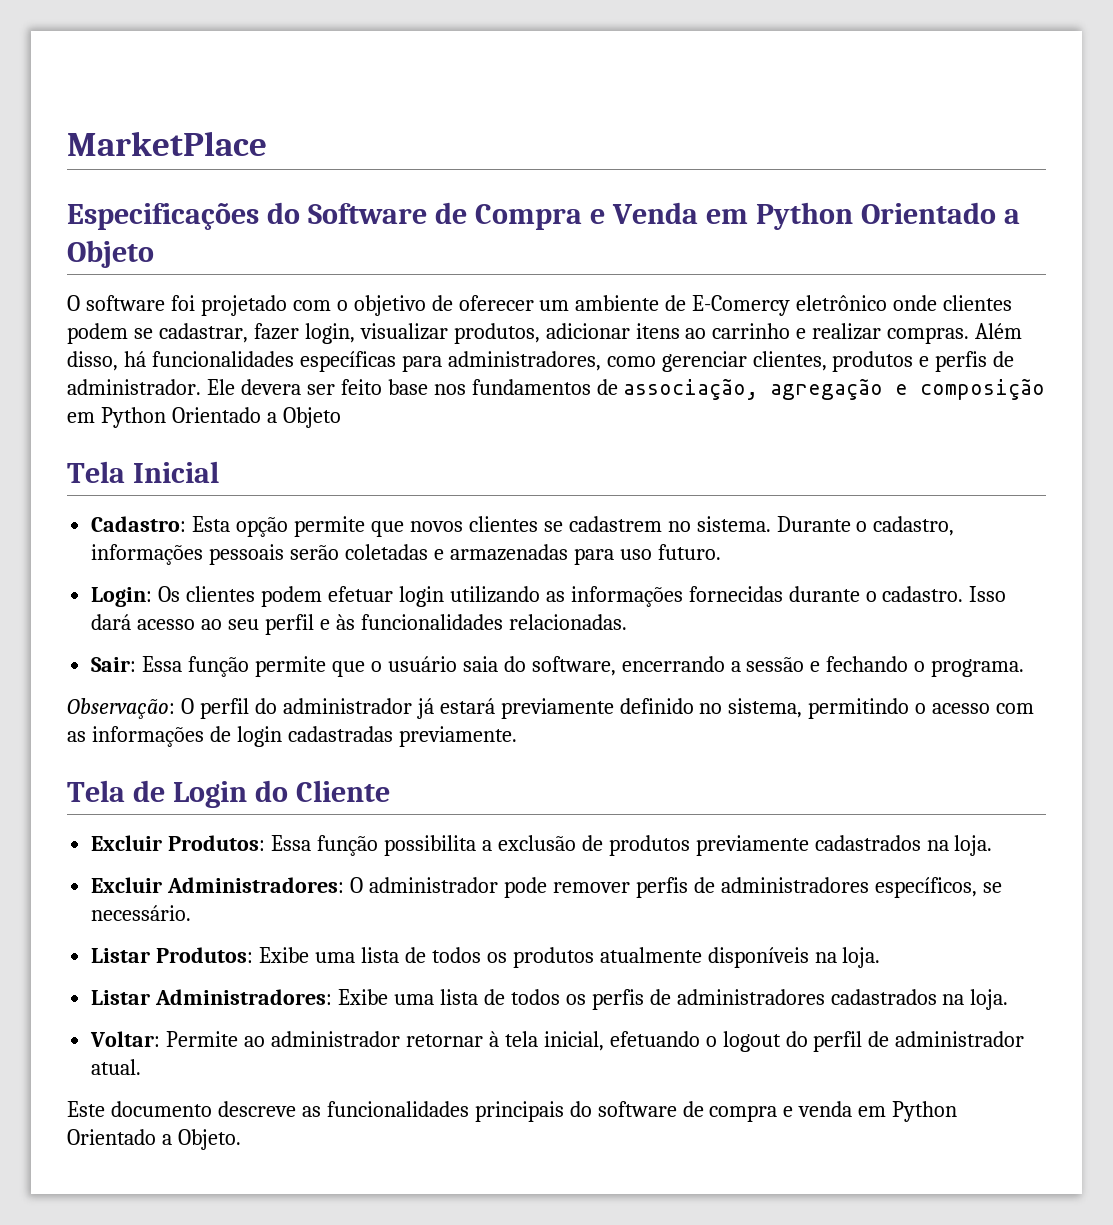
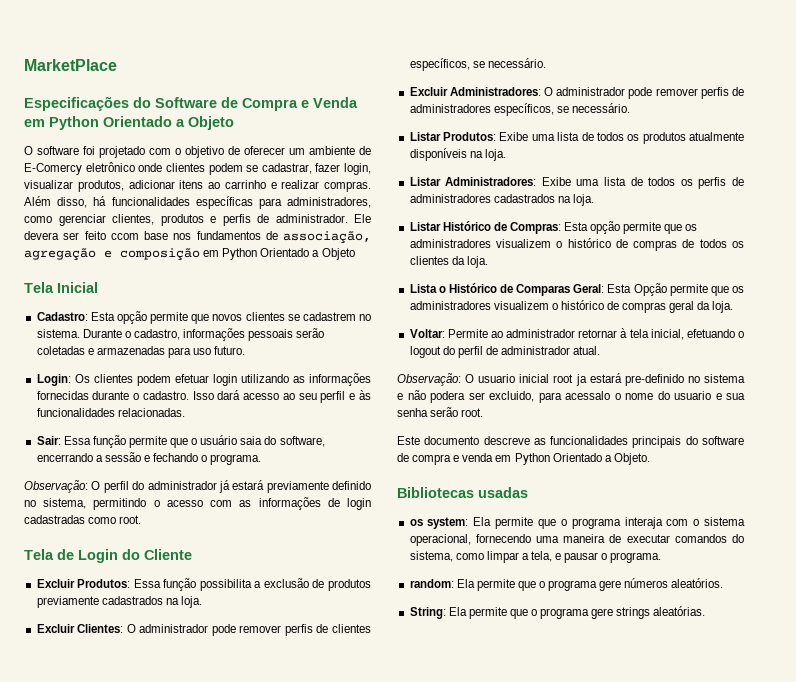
(382, 387) none -> [110,233,139,240] ccom
[398,726,517,747] previamente. -> [88,515,142,524] como root.
(993, 845) none -> [36,624,371,636] [409,58,546,71] // Excluir Clientes: O administrador pode remover perfis de clientes específicos, se necessário.
(1009, 999) none -> [409,221,698,234] [409,238,744,251] [409,256,488,268] [409,283,744,296] [409,300,734,313] // Listar Histórico de Compras: Esta opção permite que os administradores visualizem o histórico de compras de todos os clientes da loja. // Lista o Histórico de Comparas Geral: Esta Opção permite que os administradores visualizem o histórico de compras geral da loja.
(142, 1067) none -> [397,373,745,386] [397,390,745,403] [397,407,484,417] // Observação: O usuario inicial root ja estará pre-definido no sistema e não podera ser excluido, para acessalo o nome do usuario e sua senha serão root.
(241, 1139) none -> [397,487,528,498] [409,517,745,529] [409,534,744,546] [409,551,662,563] [409,578,724,591] [409,606,706,619] // Bibliotecas usadas // os system: Ela permite que o programa interaja com o sistema operacional, fornecendo uma maneira de executar comandos do sistema, como limpar a tela, e pausar o programa. // random: Ela permite que o programa gere números aleatórios. // String: Ela permite que o programa gere strings aleatórias.

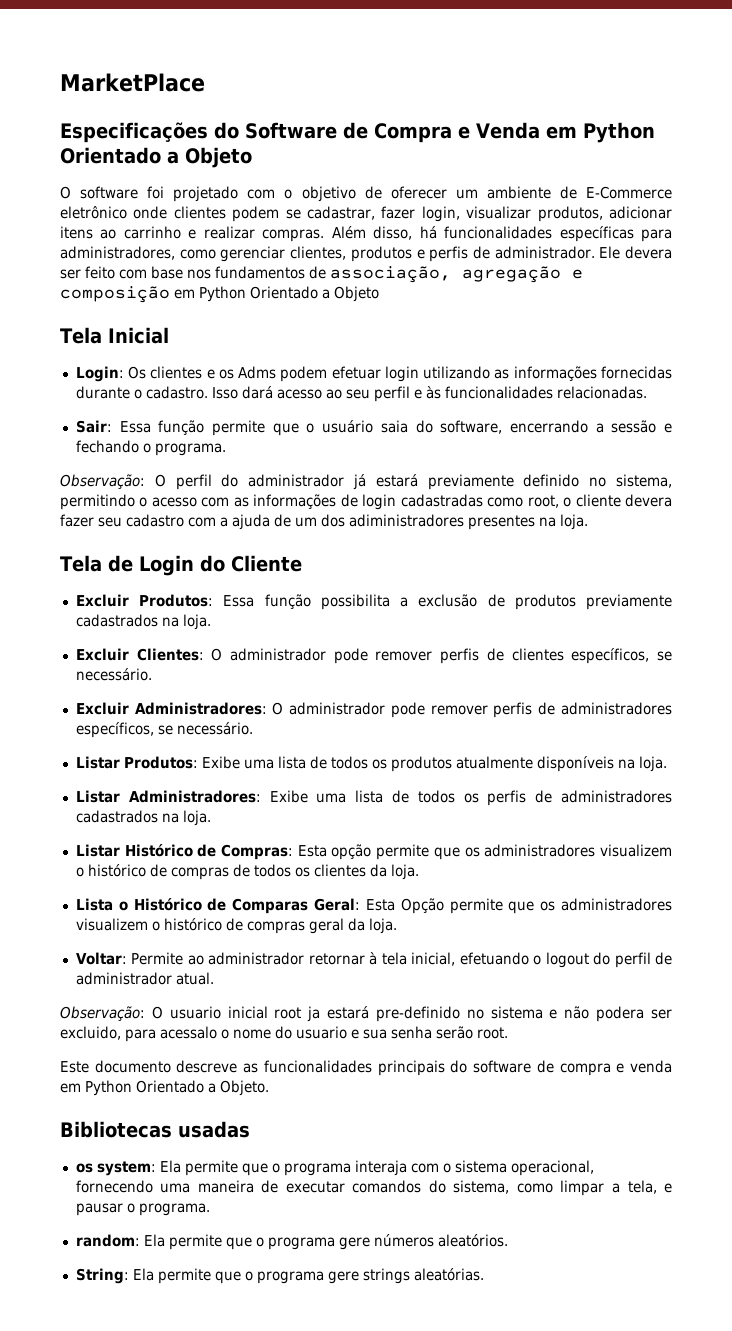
[24,163,82,175] E-Comercy -> [585,186,672,199] E-Commerce
[110,233,139,240] ccom -> [119,269,147,279] com
[36,311,371,324] [36,328,325,341] [36,346,246,358] // Cadastro: Esta opção permite que novos clientes se cadastrem no sistema. Durante o cadastro, informações pessoais serão coletadas e armazenadas para uso futuro. -> (169, 335) none
(133, 378) none -> [206,366,277,379] e os Adms
[119,515,142,524] root. -> [527,494,672,508] [60,514,588,530] root, o cliente devera fazer seu cadastro com a ajuda de um dos adiministradores presentes na loja.

